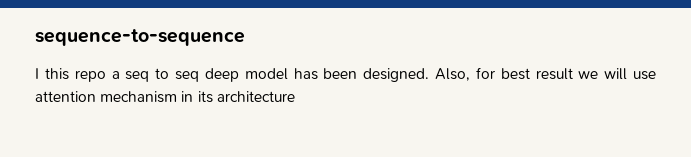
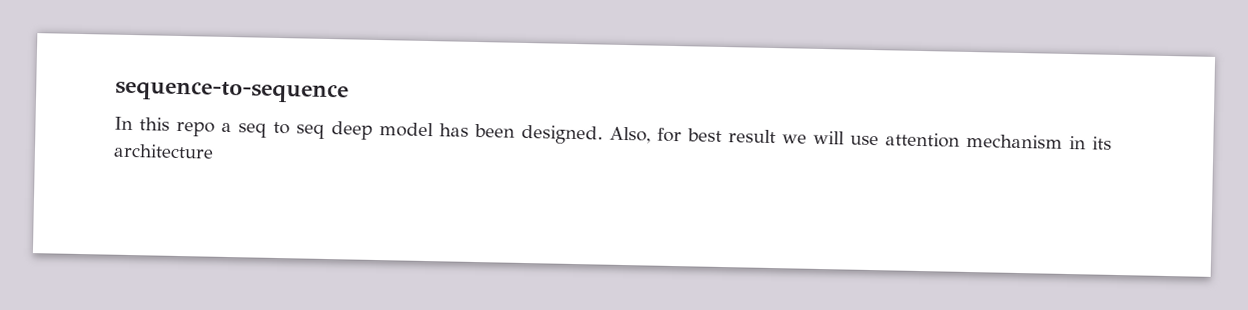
[35,68,39,79] I -> [114,116,133,131] In

